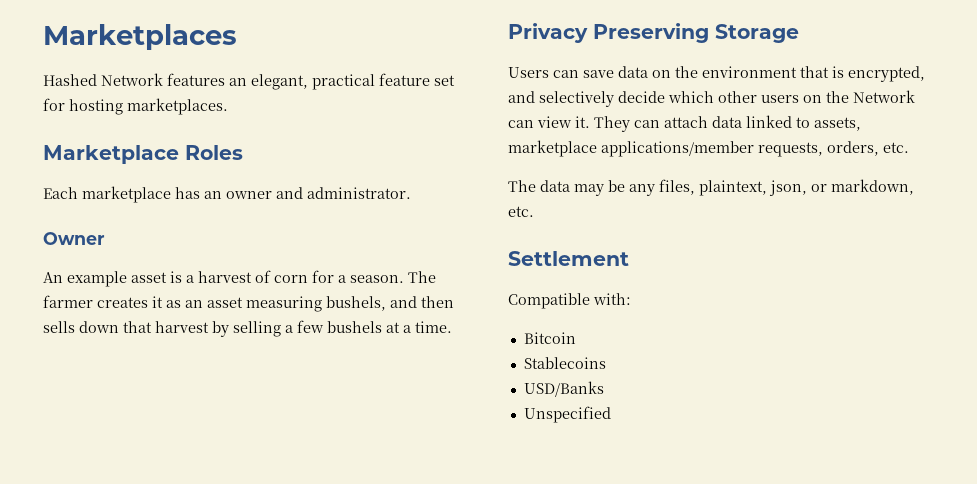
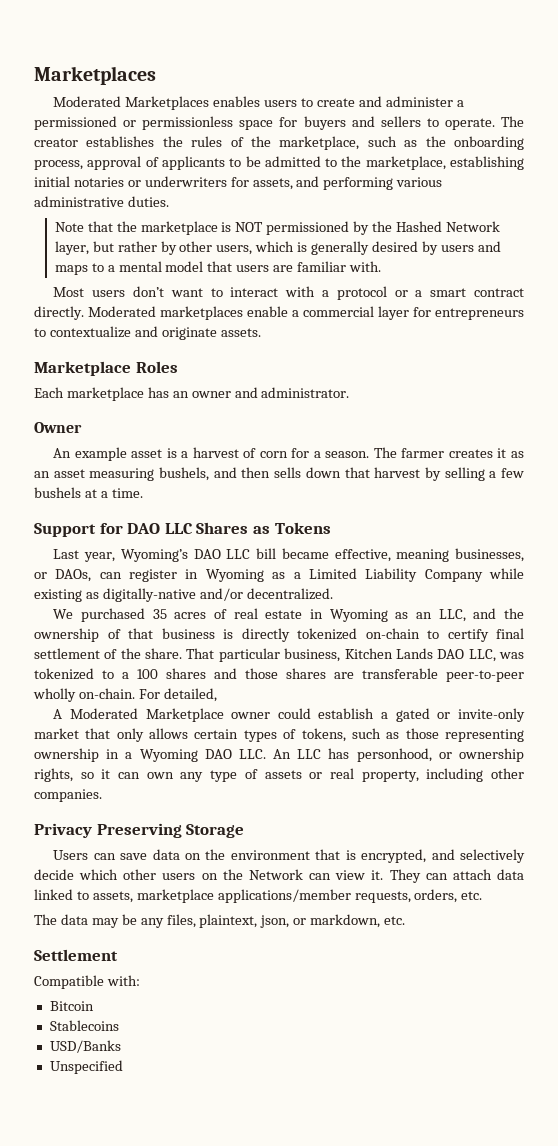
[43,73,455,90] [43,98,228,115] Hashed Network features an elegant, practical feature set for hosting marketplaces. -> [53,96,464,110] [34,116,525,130] [34,136,524,150] [34,156,524,170] [34,176,443,190] [34,196,169,207] [54,221,500,235] [54,241,501,255] [54,261,382,275] [53,286,524,300] [34,306,524,320] [34,326,261,340] Moderated Marketplaces enables users to create and administer a permissioned or permissionless space for buyers and sellers to operate. The creator establishes the rules of the marketplace, such as the onboarding process, approval of applicants to be admitted to the marketplace, establishing initial notaries or underwriters for assets, and performing various administrative duties. // Note that the marketplace is NOT permissioned by the Hashed Network layer, but rather by other users, which is generally desired by users and maps to a mental model that users are familiar with. // Most users don’t want to interact with a protocol or a smart contract directly. Moderated marketplaces enable a commercial layer for entrepreneurs to contextualize and originate assets.
(452, 327) none -> [34,522,331,537] [53,548,524,562] [34,568,524,582] [34,588,333,602] [53,608,524,622] [34,628,524,642] [34,648,524,662] [34,668,524,682] [33,688,217,702] [53,708,526,722] [34,728,524,742] [34,748,524,762] [34,768,524,782] [34,789,102,802] // Support for DAO LLC Shares as Tokens // Last year, Wyoming’s DAO LLC bill became effective, meaning businesses, or DAOs, can register in Wyoming as a Limited Liability Company while existing as digitally-native and/or decentralized. // We purchased 35 acres of real estate in Wyoming as an LLC, and the ownership of that business is directly tokenized on-chain to certify final settlement of the share. That particular business, Kitchen Lands DAO LLC, was tokenized to a 100 shares and those shares are transferable peer-to-peer wholly on-chain. For detailed, // A Moderated Marketplace owner could establish a gated or invite-only market that only allows certain types of tokens, such as those representing ownership in a Wyoming DAO LLC. An LLC has personhood, or ownership rights, so it can own any type of assets or real property, including other companies.

